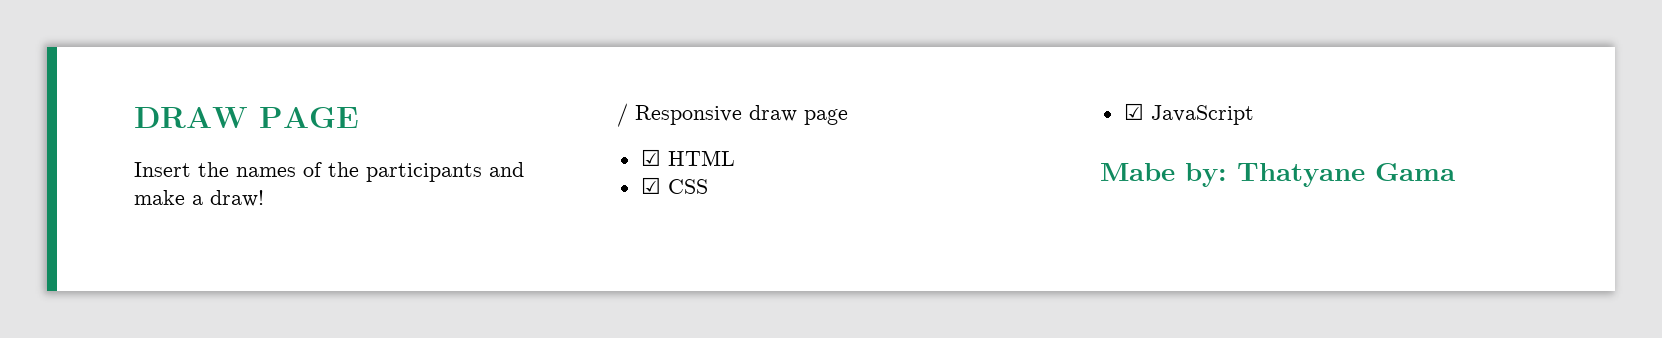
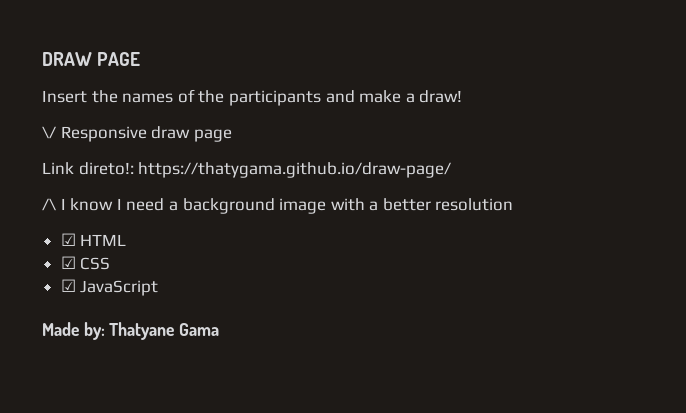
[617,103,628,127] / -> [42,126,56,139] \/
(848, 117) none -> [42,162,452,178] [42,198,514,214] // Link direto!: https://thatygama.github.io/draw-page/ // /\ I know I need a background image with a better resolution
[1100,163,1175,181] Mabe -> [42,322,79,336] Made

